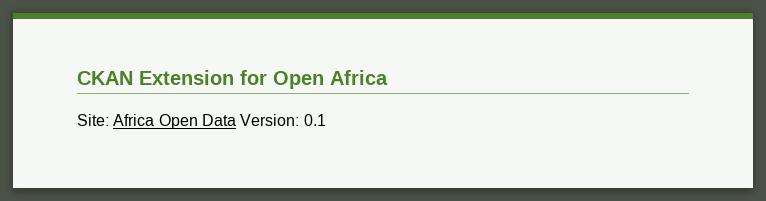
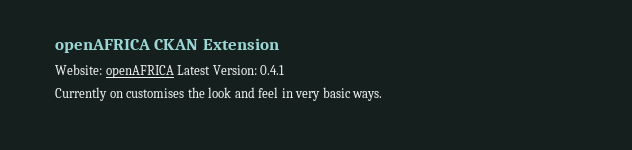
(77, 78) none -> [55,39,151,53] openAFRICA
[240,70,388,89] [77,114,326,129] for Open Africa // Site: Africa Open Data Version: 0.1 -> [55,64,285,78] [55,87,383,101] // Website: openAFRICA Latest Version: 0.4.1 // Currently on customises the look and feel in very basic ways.

